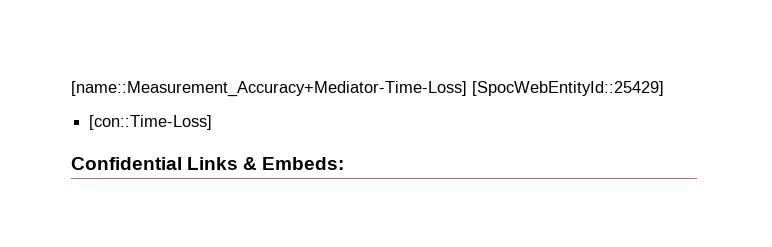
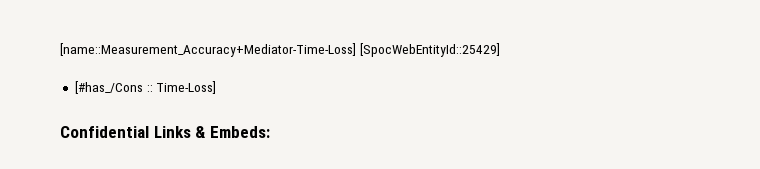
[89,115,213,130] [con::Time-Loss] -> [74,81,217,94] [#has_/Cons :: Time-Loss]

